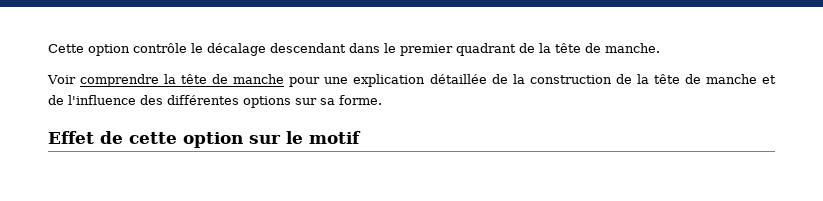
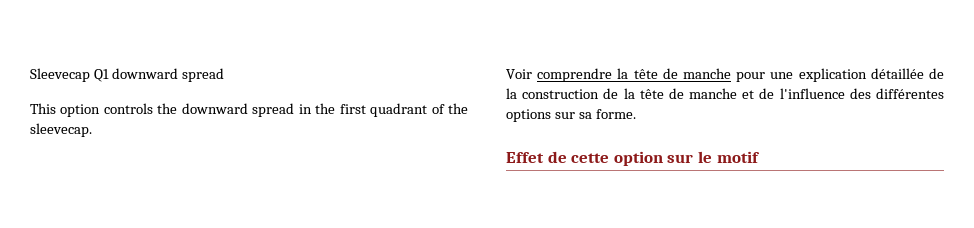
[48,43,660,56] Cette option contrôle le décalage descendant dans le premier quadrant de la tête de manche. -> [30,68,224,82] [30,103,468,117] [30,123,92,137] Sleevecap Q1 downward spread // This option controls the downward spread in the first quadrant of the sleevecap.

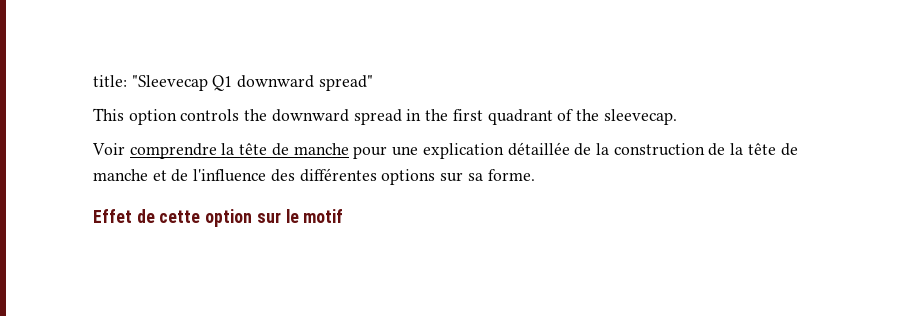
[30,68,90,82] Sleevecap -> [93,75,208,91] title: "Sleevecap
[181,68,224,82] spread -> [318,75,373,91] spread"

